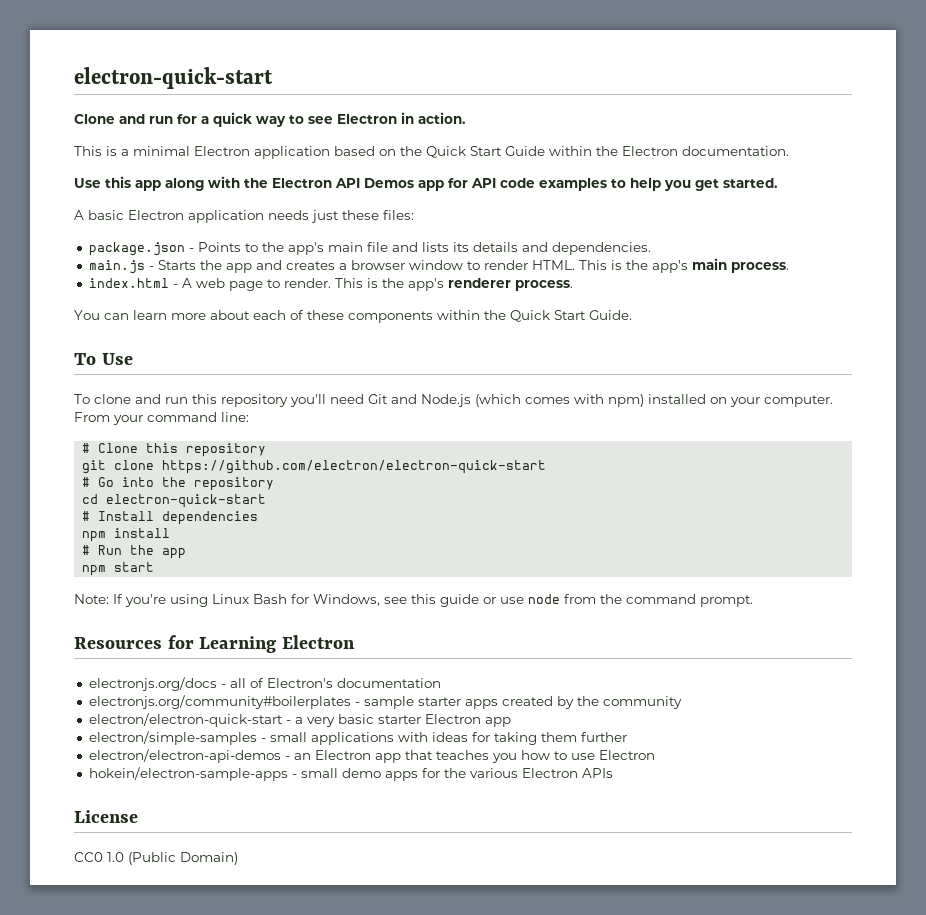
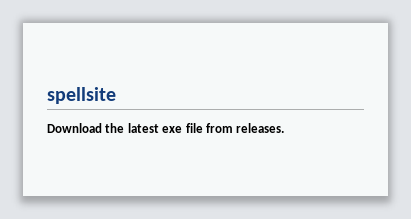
[74,67,273,89] [74,112,466,127] [74,146,789,159] [74,176,778,191] [74,210,414,223] [88,242,651,256] [88,258,789,274] [88,278,573,291] [74,310,632,323] [74,353,133,365] [74,394,833,407] [74,412,249,425] [82,443,267,457] [82,460,547,474] [82,477,275,491] [82,494,267,508] [82,511,259,525] [82,528,171,542] [82,545,187,559] [82,562,155,576] [74,594,753,607] [74,635,356,653] [88,677,441,691] [88,695,682,709] [88,713,511,727] [88,731,627,745] [88,749,655,763] [88,767,613,781] [74,810,138,823] [74,852,238,865] electron-quick-start // Clone and run for a quick way to see Electron in action. // This is a minimal Electron application based on the Quick Start Guide within the Electron documentation. // Use this app along with the Electron API Demos app for API code examples to help you get started. // A basic Electron application needs just these files: // package.json - Points to the app's main file and lists its details and dependencies. // main.js - Starts the app and creates a browser window to render HTML. This is the app's main process. // index.html - A web page to render. This is the app's renderer process. // You can learn more about each of these components within the Quick Start Guide. // To Use // To clone and run this repository you'll need Git and Node.js (which comes with npm) installed on your computer. From your command line: // # Clone this repository // git clone https://github.com/electron/electron-quick-start // # Go into the repository // cd electron-quick-start // # Install dependencies // npm install // # Run the app // npm start // Note: If you're using Linux Bash for Windows, see this guide or use node from the command prompt. // Resources for Learning Electron // electronjs.org/docs - all of Electron's documentation // electronjs.org/community#boilerplates - sample starter apps created by the community // electron/electron-quick-start - a very basic starter Electron app // electron/simple-samples - small applications with ideas for taking them further // electron/electron-api-demos - an Electron app that teaches you how to use Electron // hokein/electron-sample-apps - small demo apps for the various Electron APIs // License // CC0 1.0 (Public Domain) -> [47,87,116,104] [47,123,285,133] spellsite // Download the latest exe file from releases.

